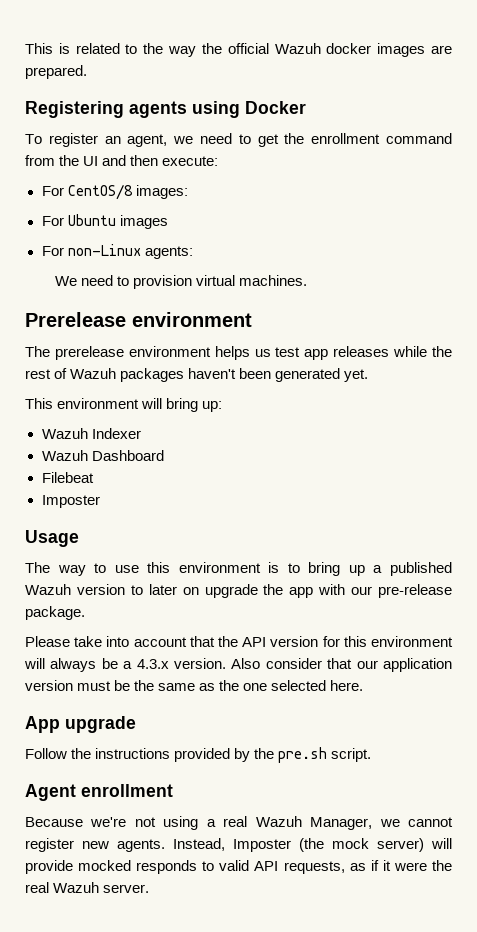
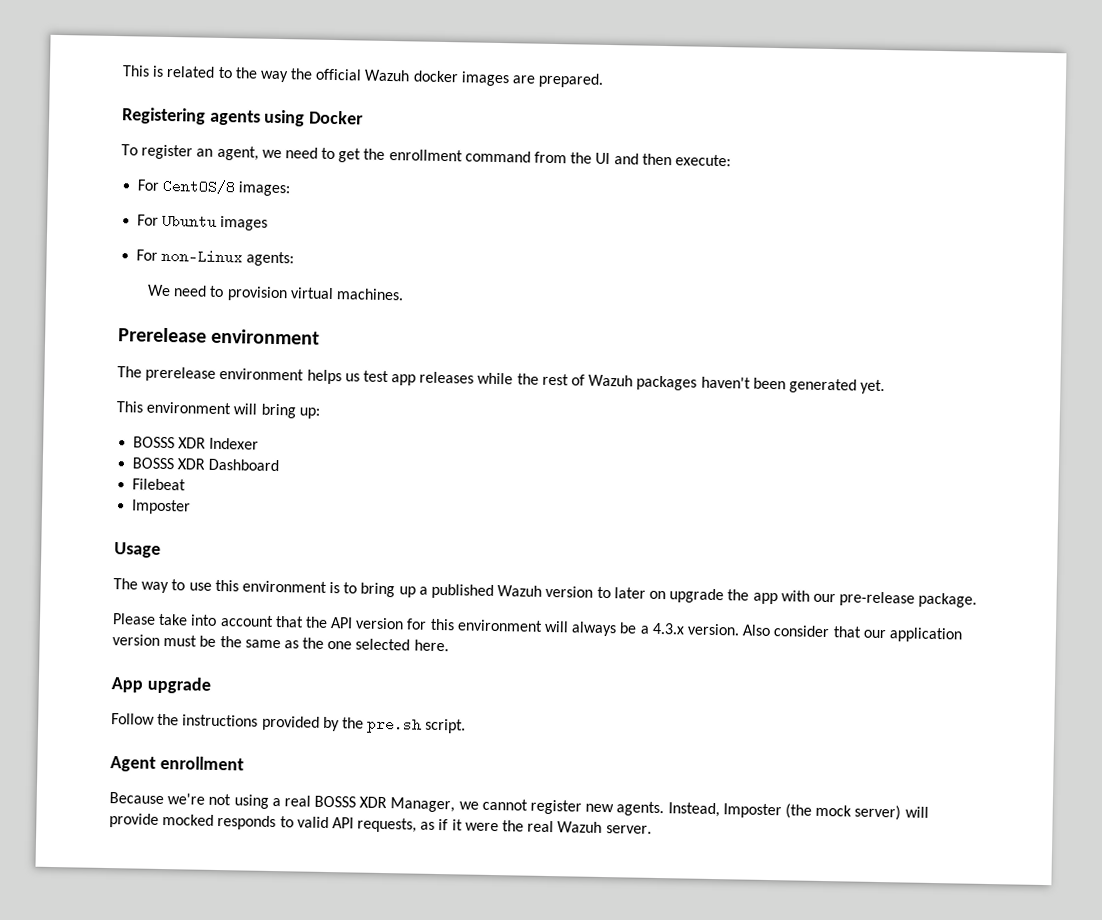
[41,428,88,439] Wazuh -> [133,436,207,449] BOSSS XDR
[41,450,88,461] Wazuh -> [132,457,206,470] BOSSS XDR
[255,816,302,827] Wazuh -> [314,795,388,809] BOSSS XDR

